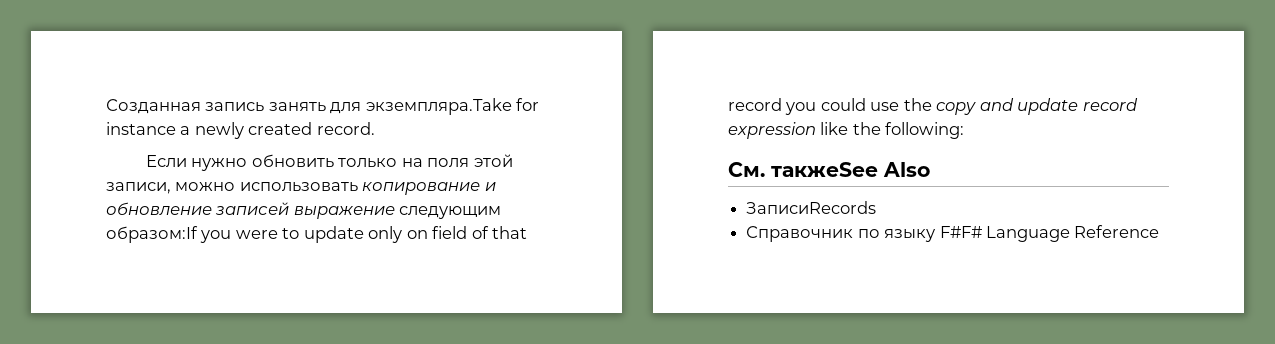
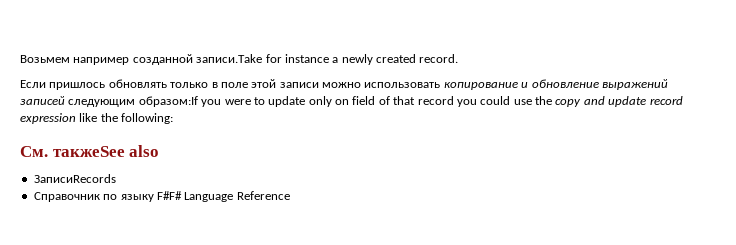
[106,98,512,115] Созданная запись занять для экземпляра.Take -> [20,54,263,65] Возьмем например созданной записи.Take
[191,154,513,171] [106,182,171,194] нужно обновить только на поля этой записи, -> [49,79,319,90] пришлось обновлять только в поле этой записи
[215,202,395,219] записей выражение -> [601,79,668,90] [20,96,65,105] выражений записей
[883,162,930,177] Also -> [129,145,160,157] also

